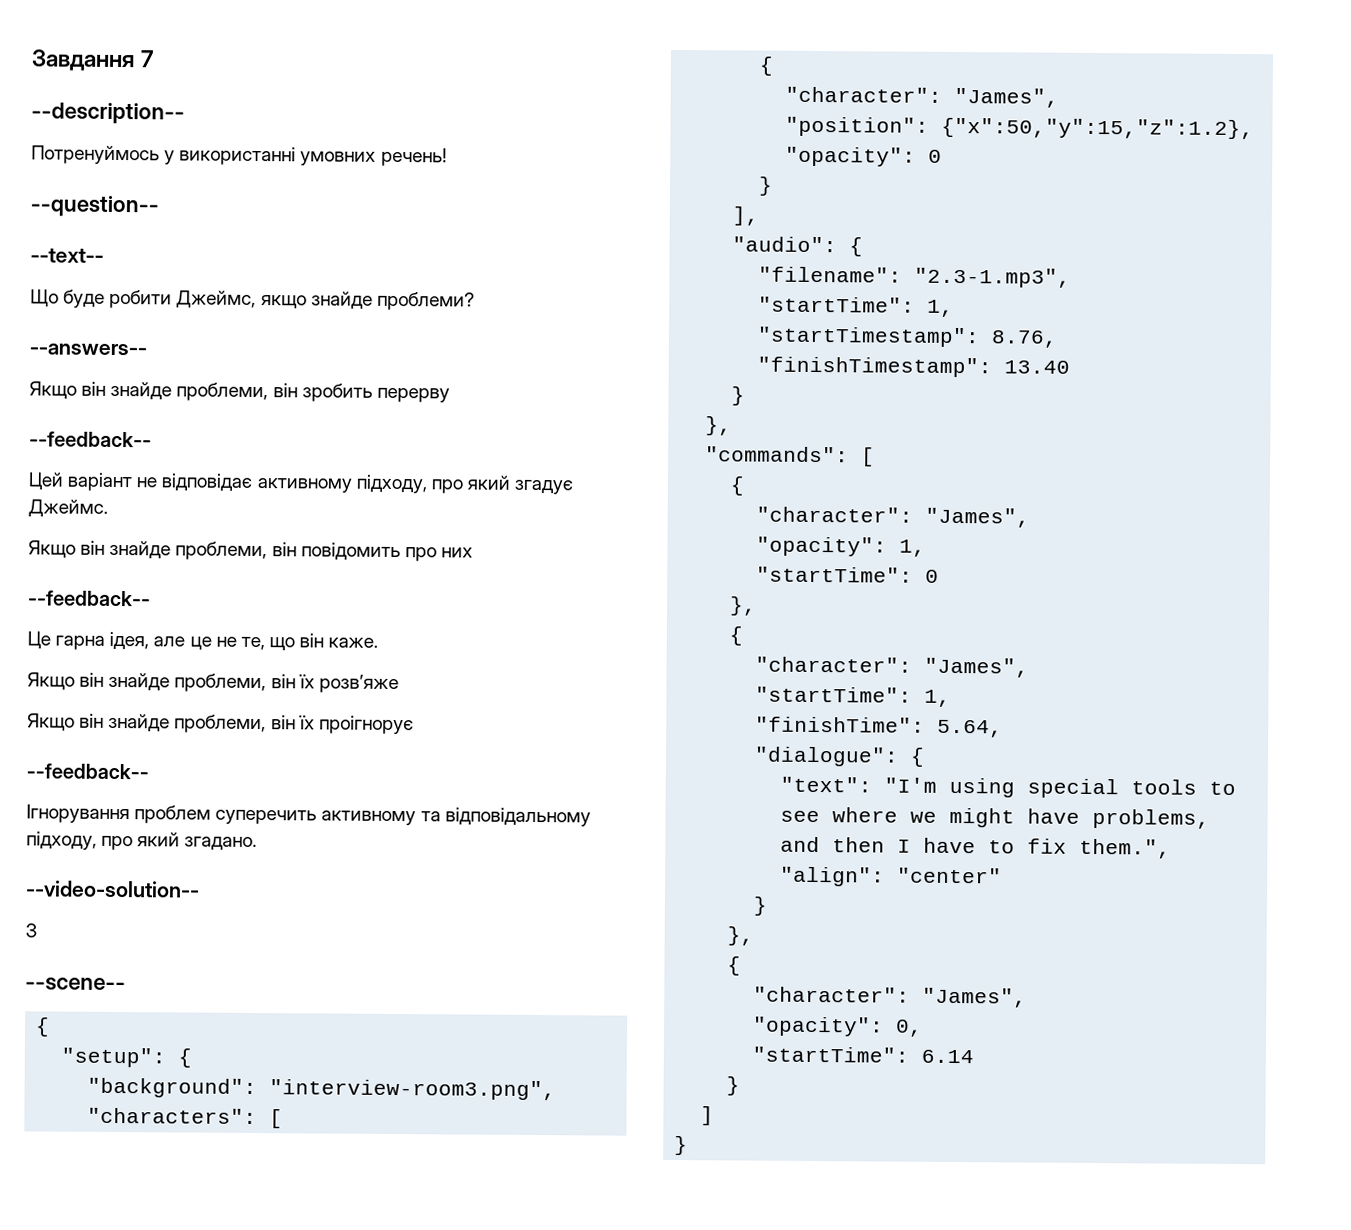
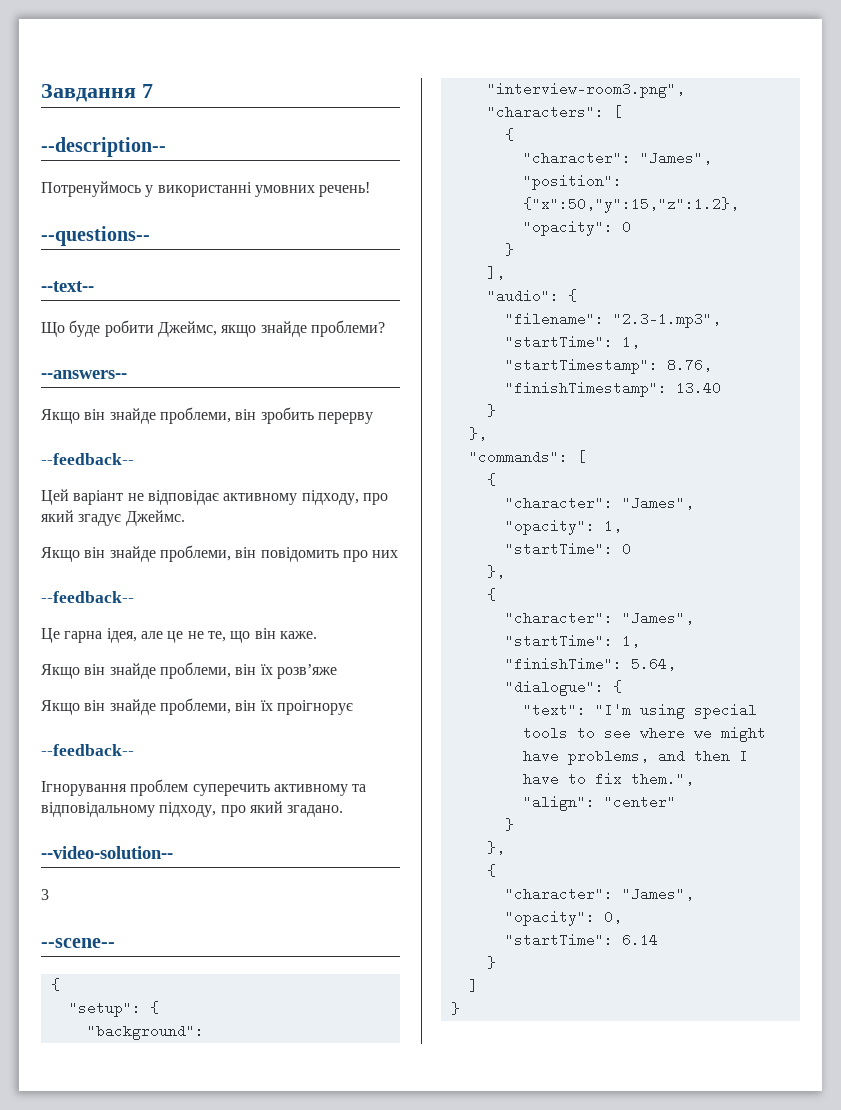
[30,195,159,218] --question-- -> [41,226,150,246] --questions--

